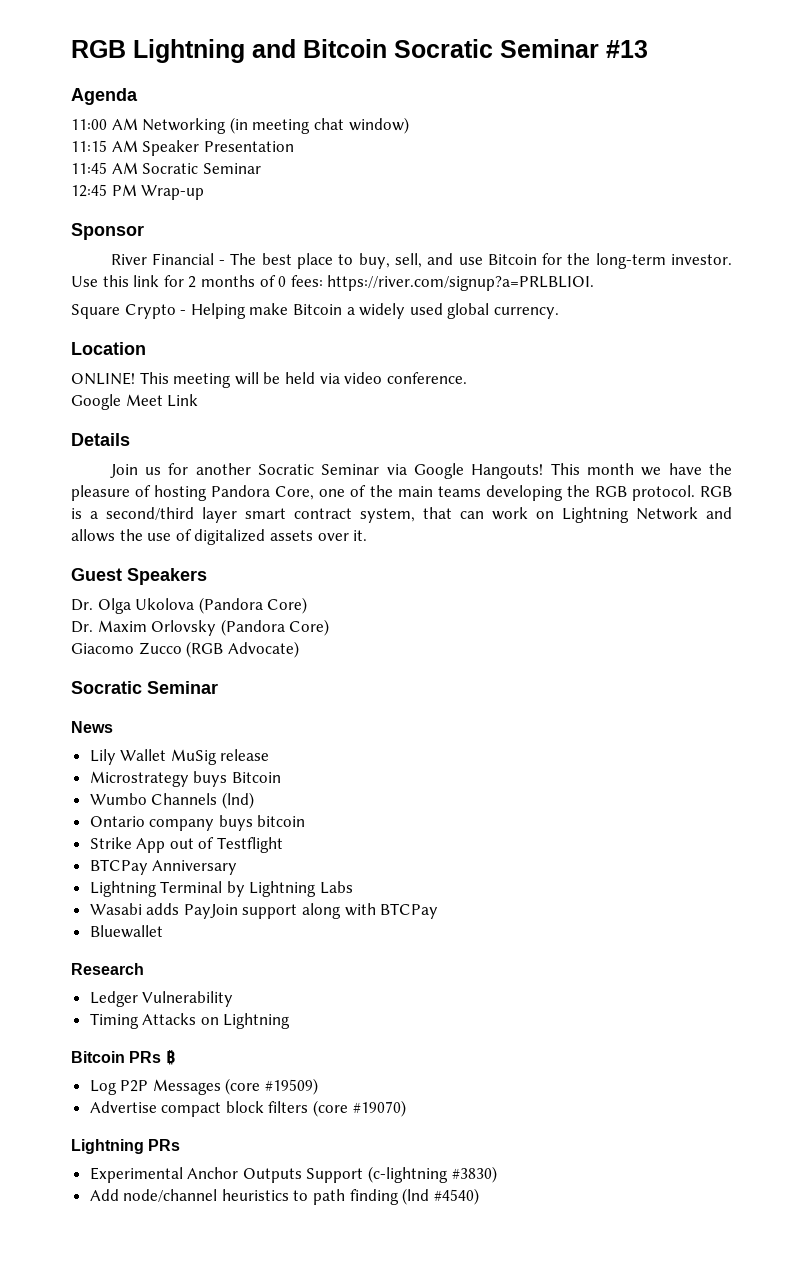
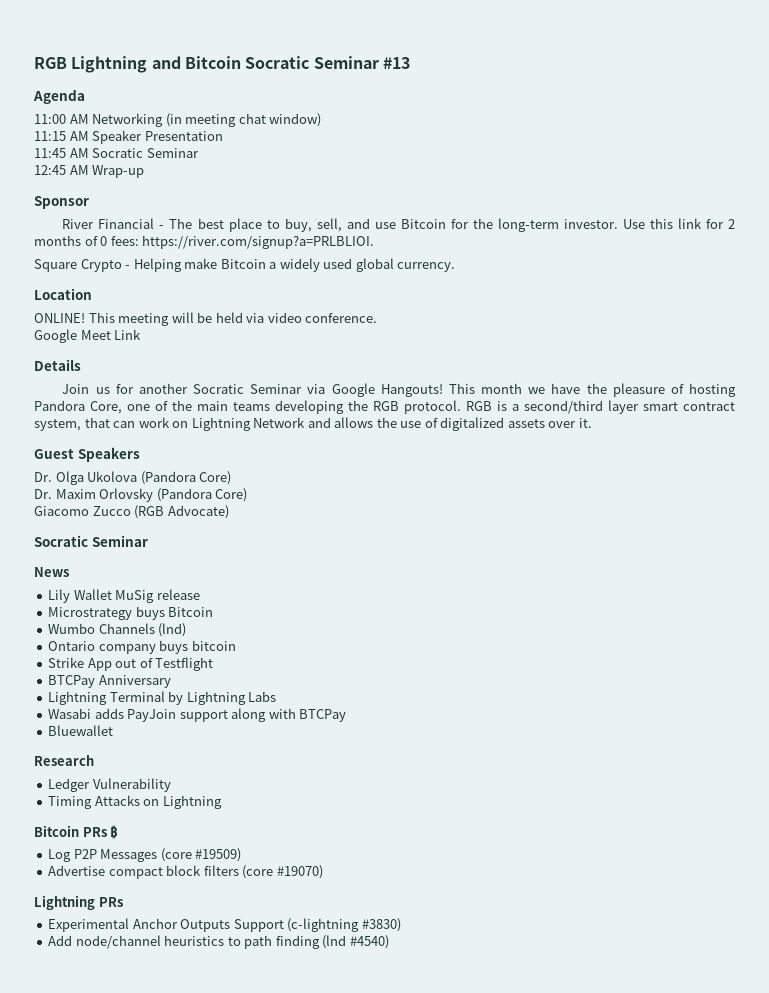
[111,184,137,196] PM -> [69,165,89,175] AM

